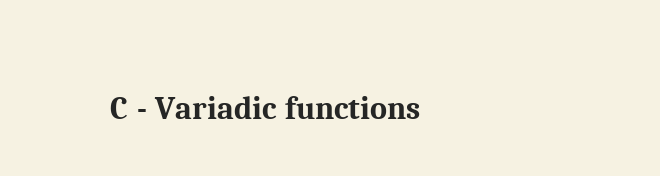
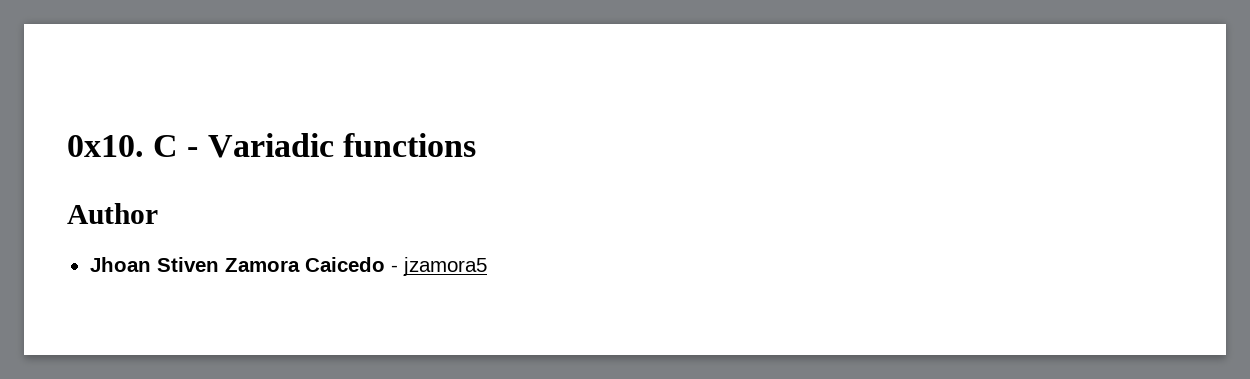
(110, 108) none -> [67,135,144,157] 0x10.
(420, 107) none -> [67,203,158,224] [89,257,487,276] // Author // Jhoan Stiven Zamora Caicedo - jzamora5

